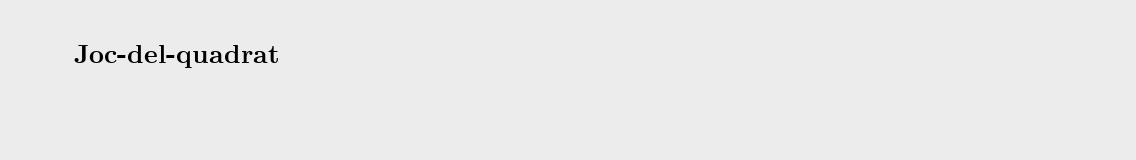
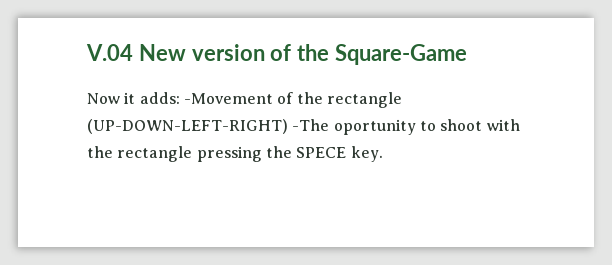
[74,45,280,68] Joc-del-quadrat -> [86,44,468,65] [87,92,402,108] [87,119,520,135] [87,146,383,162] V.04 New version of the Square-Game // Now it adds: -Movement of the rectangle (UP-DOWN-LEFT-RIGHT) -The oportunity to shoot with the rectangle pressing the SPECE key.

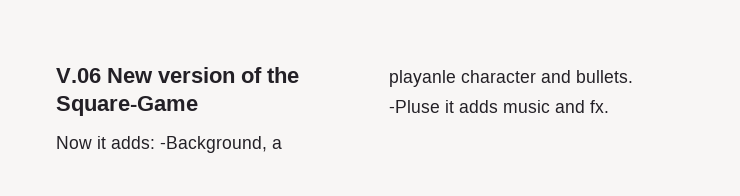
[86,44,133,61] V.04 -> [56,68,101,83] V.06
[183,92,402,108] [87,119,520,135] [87,146,383,162] -Movement of the rectangle (UP-DOWN-LEFT-RIGHT) -The oportunity to shoot with the rectangle pressing the SPECE key. -> [160,136,282,153] [389,70,633,87] [389,100,609,113] -Background, a playanle character and bullets. -Pluse it adds music and fx.

